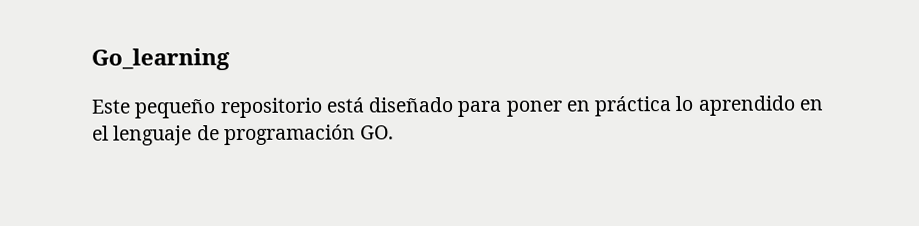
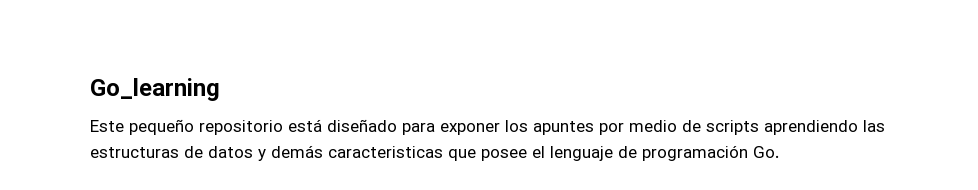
[505,95,823,117] poner en práctica lo aprendido en -> [440,120,885,135] [90,145,527,161] exponer los apuntes por medio de scripts aprendiendo las estructuras de datos y demás caracteristicas que posee
[360,125,395,140] GO. -> [753,146,779,158] Go.

